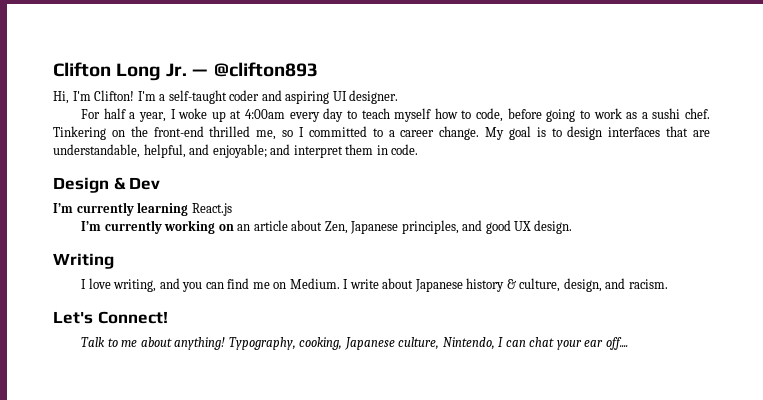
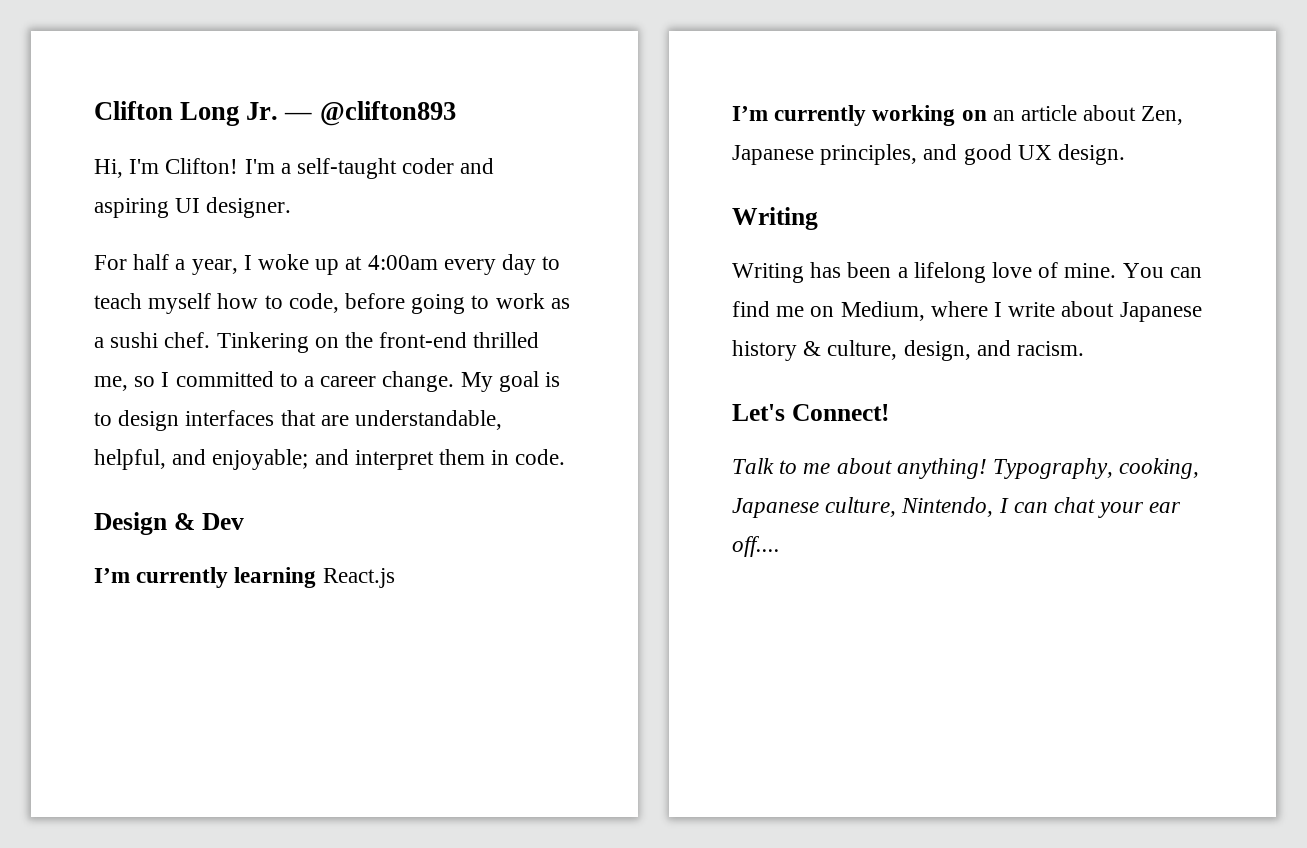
[81,278,203,292] I love writing, and you -> [732,262,1164,283] Writing has been a lifelong love of mine. You
[289,278,340,289] Medium. -> [840,301,988,321] Medium, where

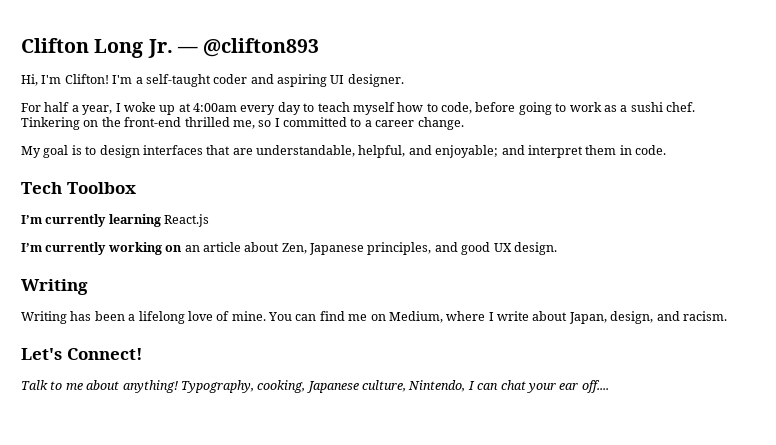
(455, 381) none -> (464, 123) //
[94,512,244,535] Design & Dev -> [21,182,136,194] Tech Toolbox
[1119,302,1202,322] [732,340,898,361] Japanese history & culture, -> [568,312,607,324] Japan,

